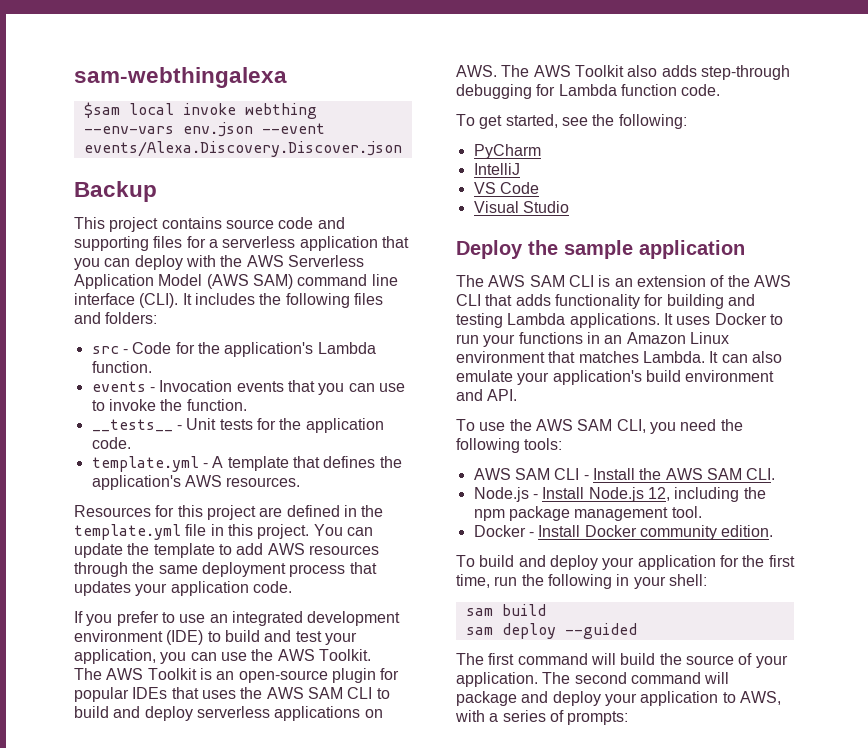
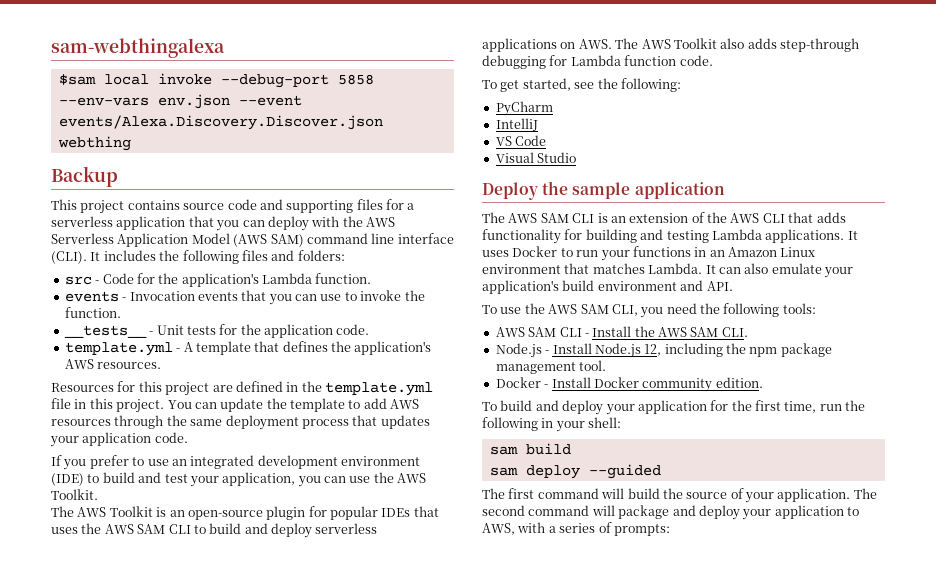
[244,103,317,119] webthing -> [220,74,374,88] --debug-port 5858
(402, 149) none -> [57,136,131,151] webthing

